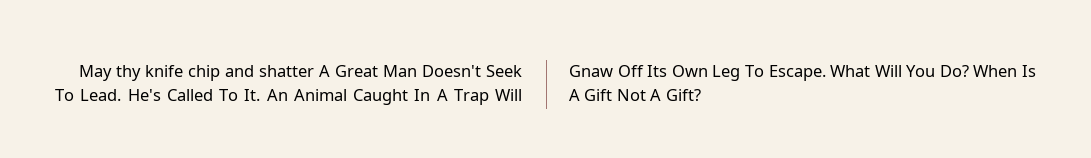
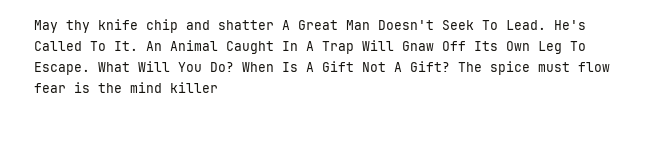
(701, 95) none -> [458,61,610,75] [34,82,218,93] The spice must flow fear is the mind killer

